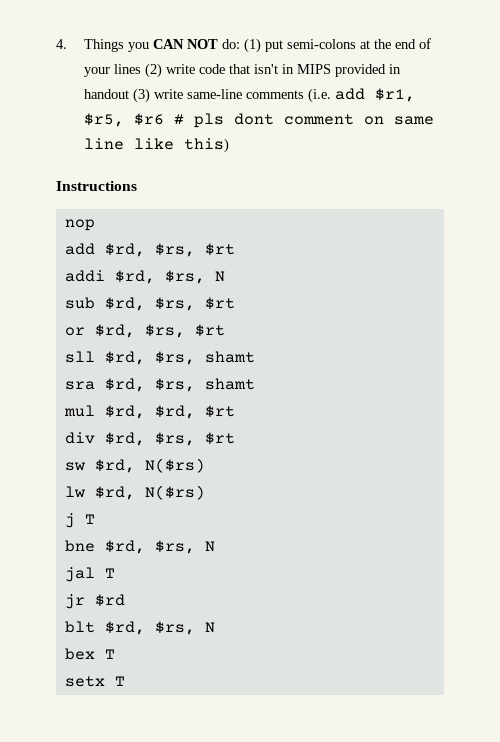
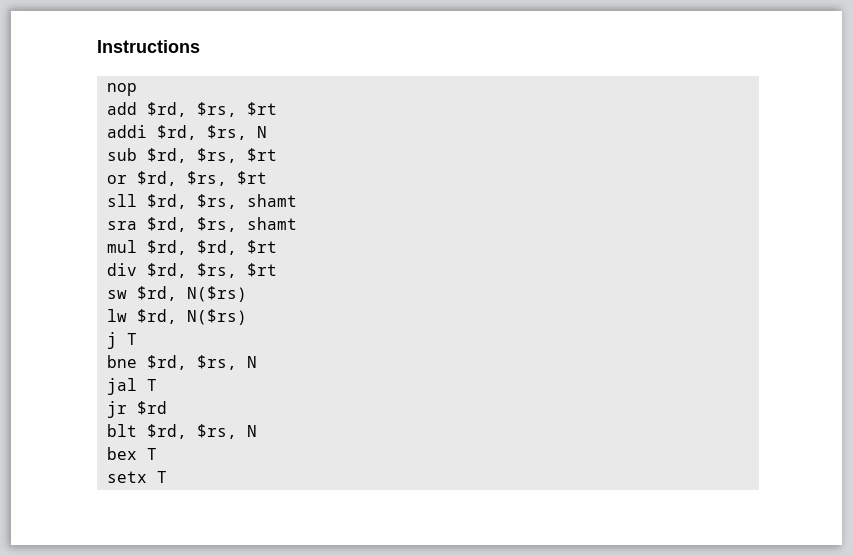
[56,38,432,53] [84,63,402,78] [84,88,416,103] [84,113,435,128] [84,138,230,153] 4. Things you CAN NOT do: (1) put semi-colons at the end of your lines (2) write code that isn't in MIPS provided in handout (3) write same-line comments (i.e. add $r1, $r5, $r6 # pls dont comment on same line like this) // -> (97, 46) none

